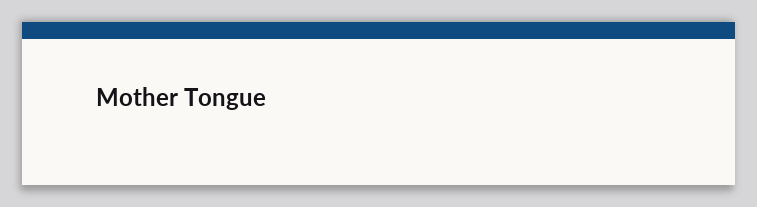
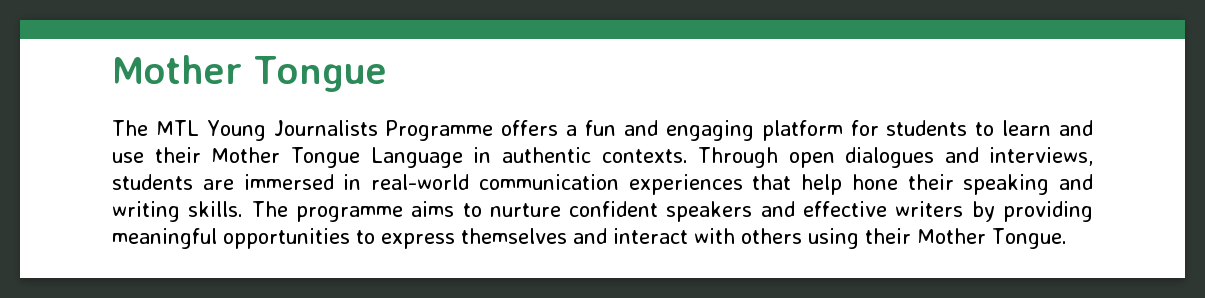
[96,87,267,110] Mother Tongue -> [112,55,387,92] [112,120,1093,141] [112,147,1093,168] [112,174,1093,195] [112,201,1093,222] [112,228,1067,249] Mother Tongue // The MTL Young Journalists Programme offers a fun and engaging platform for students to learn and use their Mother Tongue Language in authentic contexts. Through open dialogues and interviews, students are immersed in real-world communication experiences that help hone their speaking and writing skills. The programme aims to nurture confident speakers and effective writers by providing meaningful opportunities to express themselves and interact with others using their Mother Tongue.

